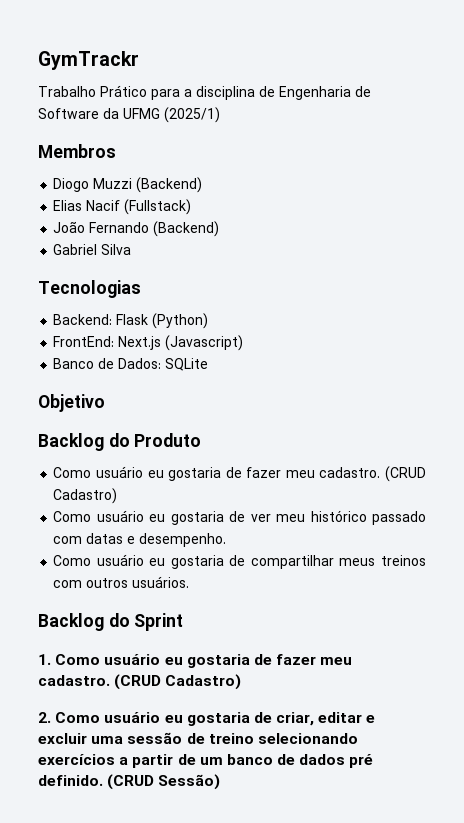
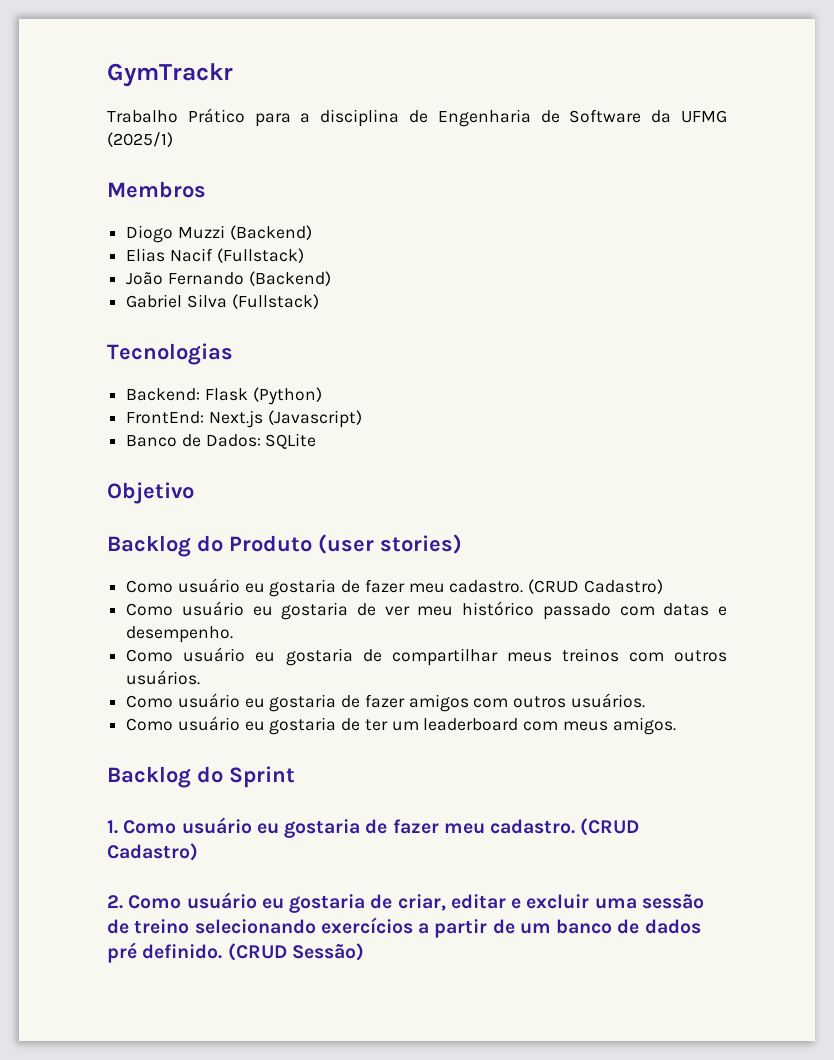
(132, 249) none -> [231,294,319,309] (Fullstack)
(202, 440) none -> [318,534,462,554] (user stories)
(190, 582) none -> [126,693,645,712] [126,716,676,735] // Como usuário eu gostaria de fazer amigos com outros usuários. // Como usuário eu gostaria de ter um leaderboard com meus amigos.

